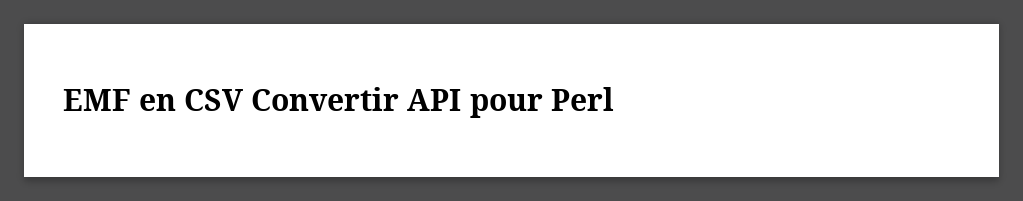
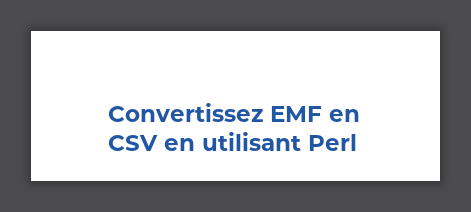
(63, 100) none -> [108,103,263,122] Convertissez
[251,87,543,118] Convertir API pour -> [164,132,301,151] en utilisant

